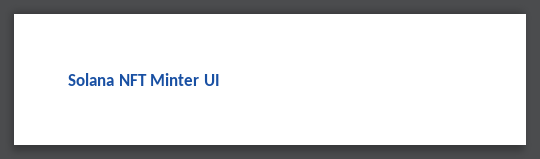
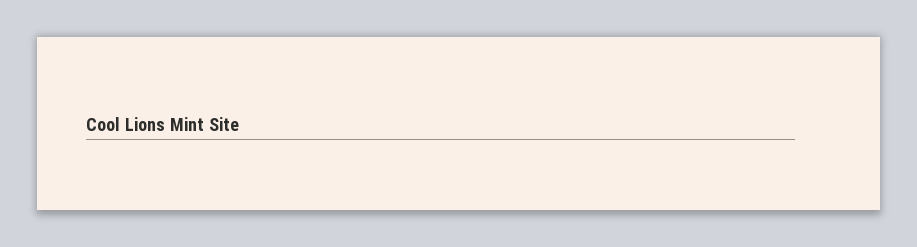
[68,73,220,86] Solana NFT Minter UI -> [86,117,239,131] Cool Lions Mint Site

